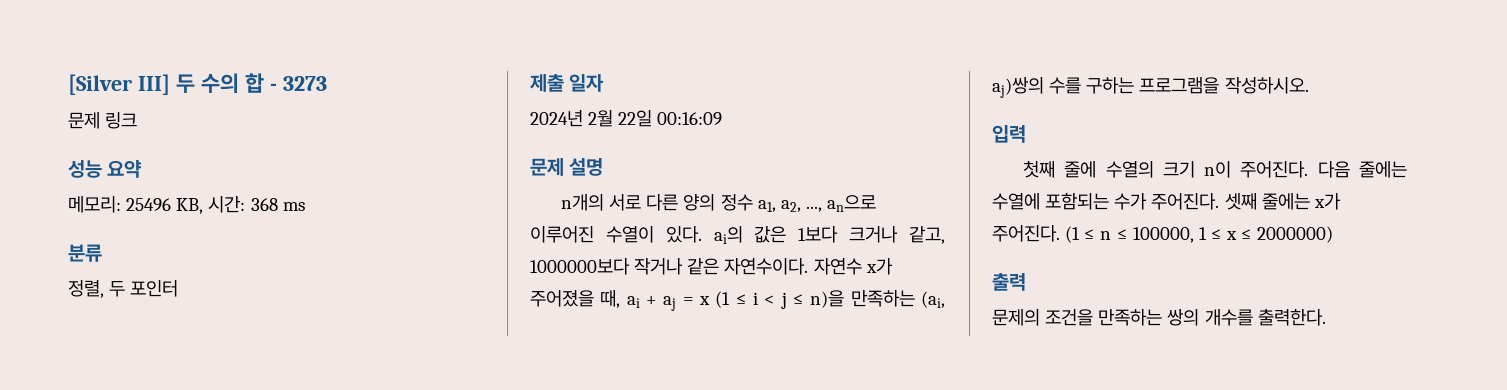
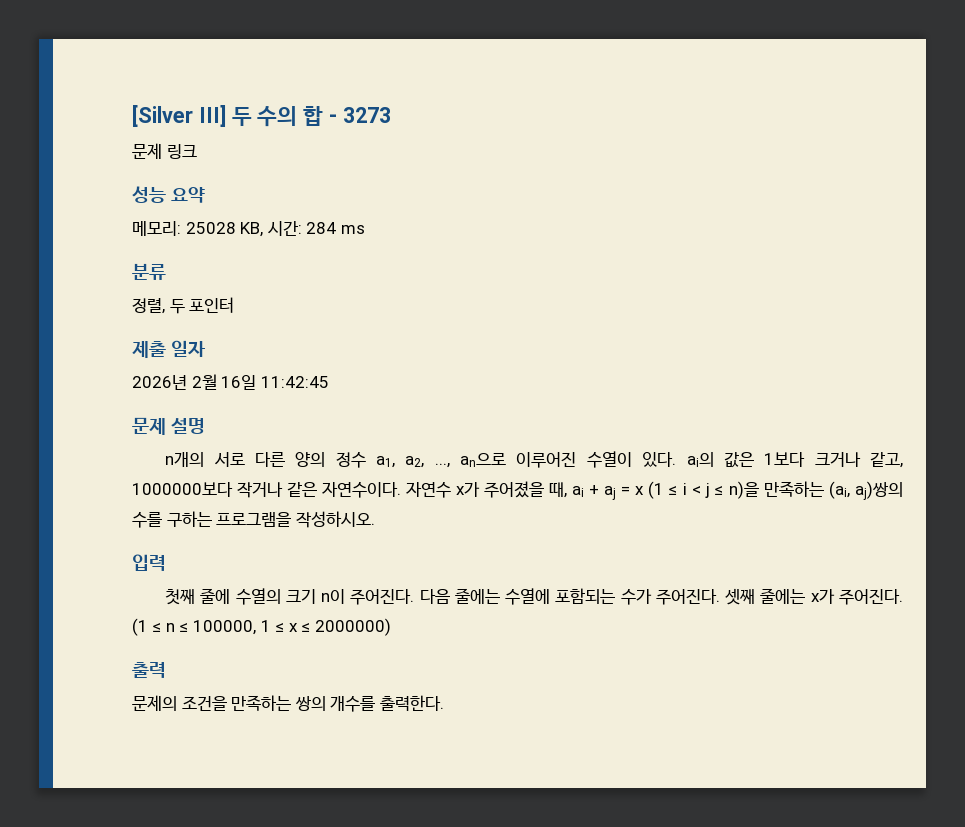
[126,198,172,211] 25496 -> [185,222,236,234] 25028
[250,198,278,211] 368 -> [306,222,337,234] 284
[530,110,723,127] 2024년 2월 22일 00:16:09 -> [132,374,329,390] 2026년 2월 16일 11:42:45

